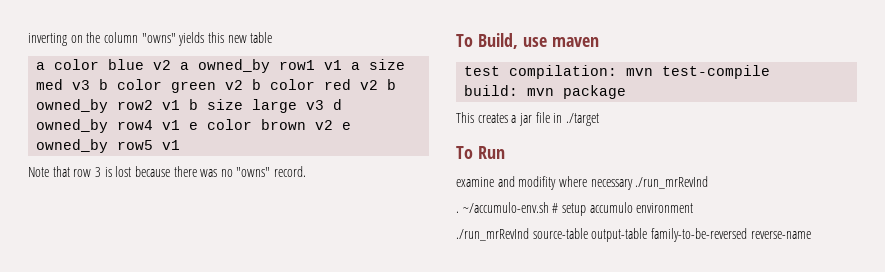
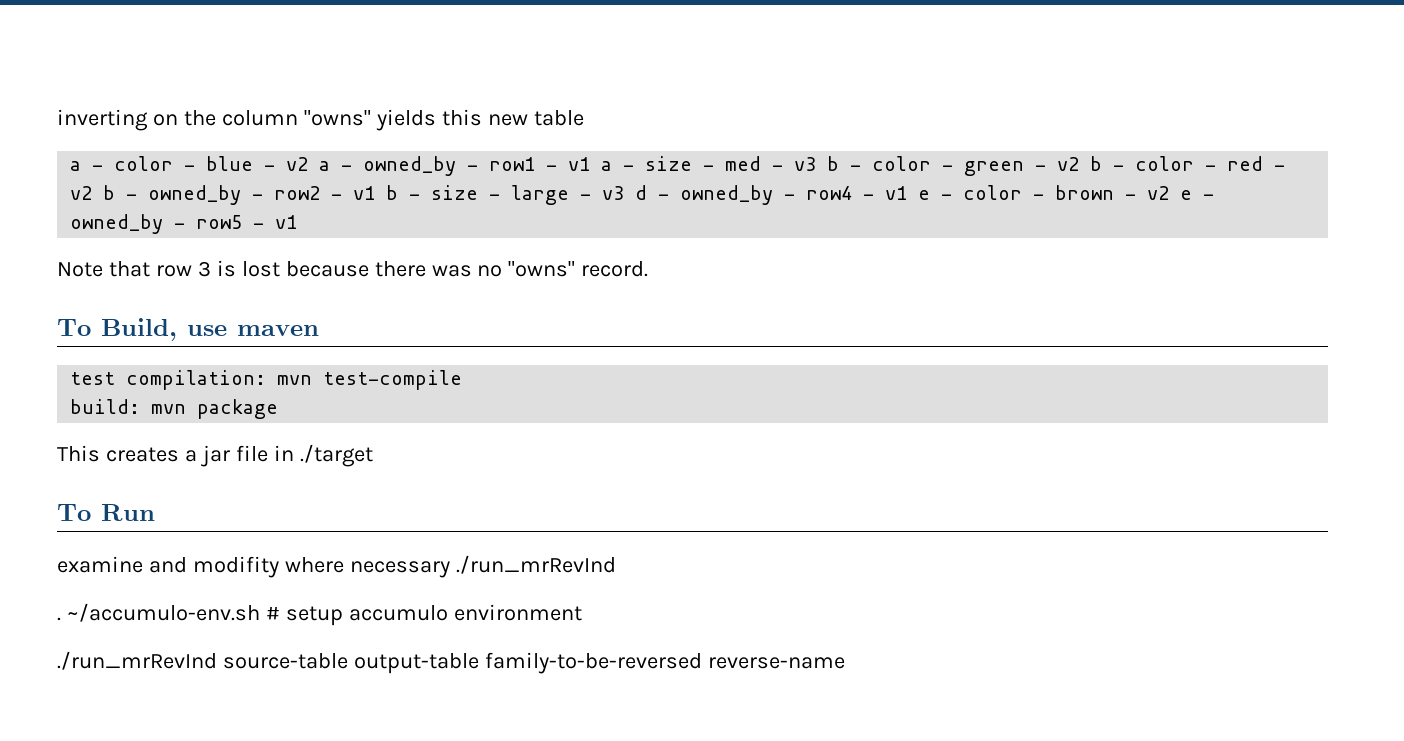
[54,59,406,73] [36,79,397,93] [36,99,343,113] [36,119,352,133] [36,139,154,153] color blue v2 a owned_by row1 v1 a size med v3 b color green v2 b color red v2 b owned_by row2 v1 b size large v3 d owned_by row4 v1 e color brown v2 e owned_by row5 -> [92,156,1286,176] [70,185,1215,205] [70,214,265,234] - color - blue - v2 a - owned_by - row1 - v1 a - size - med - v3 b - color - green - v2 b - color - red - v2 b - owned_by - row2 - v1 b - size - large - v3 d - owned_by - row4 - v1 e - color - brown - v2 e - owned_by - row5 -

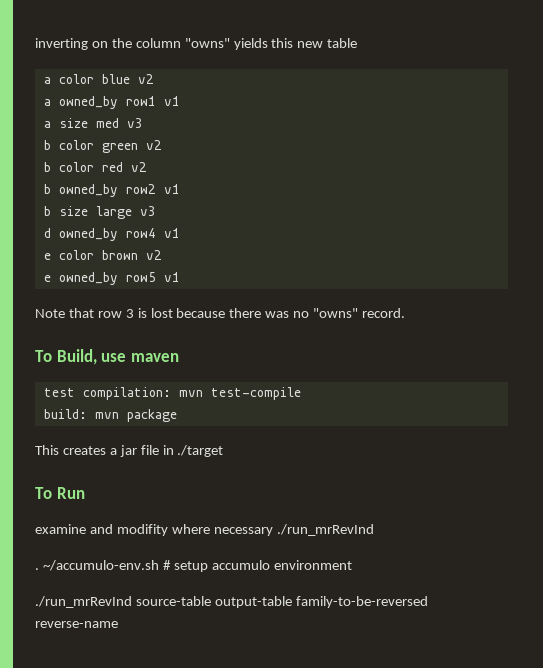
[92,156,1286,176] [70,185,1215,205] [70,214,265,234] - color - blue - v2 a - owned_by - row1 - v1 a - size - med - v3 b - color - green - v2 b - color - red - v2 b - owned_by - row2 - v1 b - size - large - v3 d - owned_by - row4 - v1 e - color - brown - v2 e - owned_by - row5 - -> [58,74,154,84] [43,96,180,109] [43,118,143,128] [43,140,162,153] [43,162,147,172] [43,184,180,197] [43,206,156,219] [43,228,180,241] [43,250,162,260] [43,272,156,285] color blue v2 // a owned_by row1 v1 // a size med v3 // b color green v2 // b color red v2 // b owned_by row2 v1 // b size large v3 // d owned_by row4 v1 // e color brown v2 // e owned_by row5

